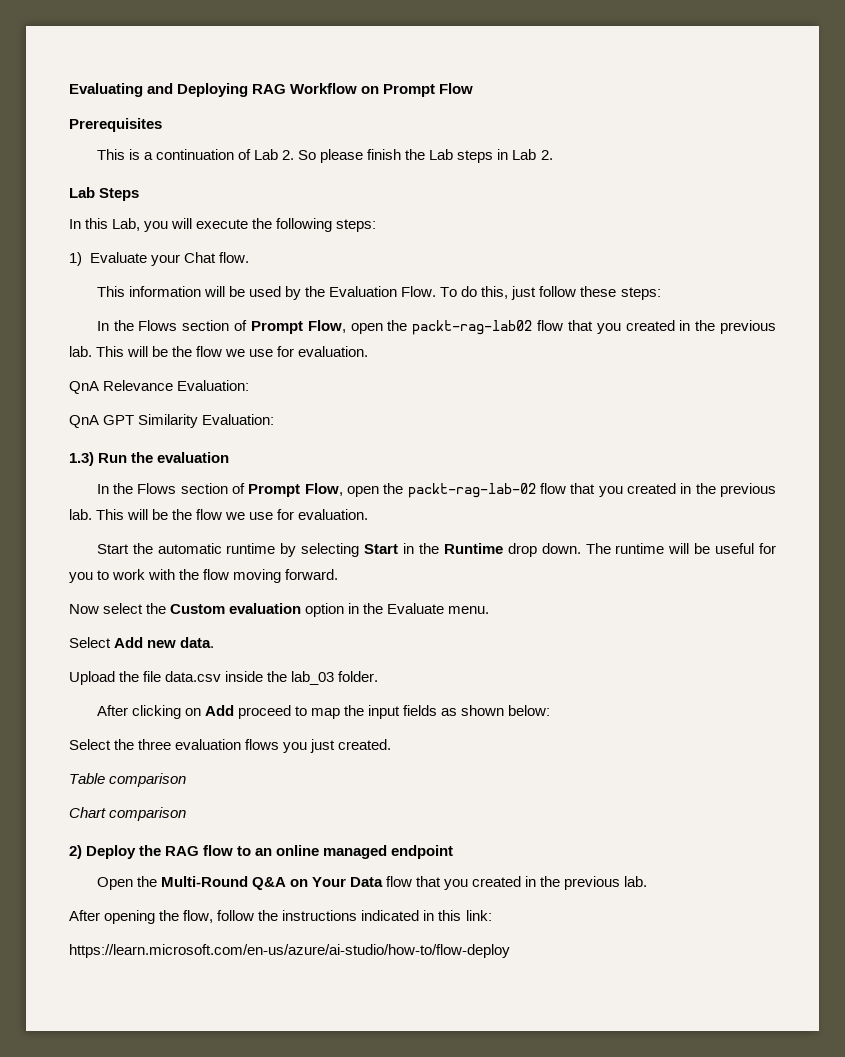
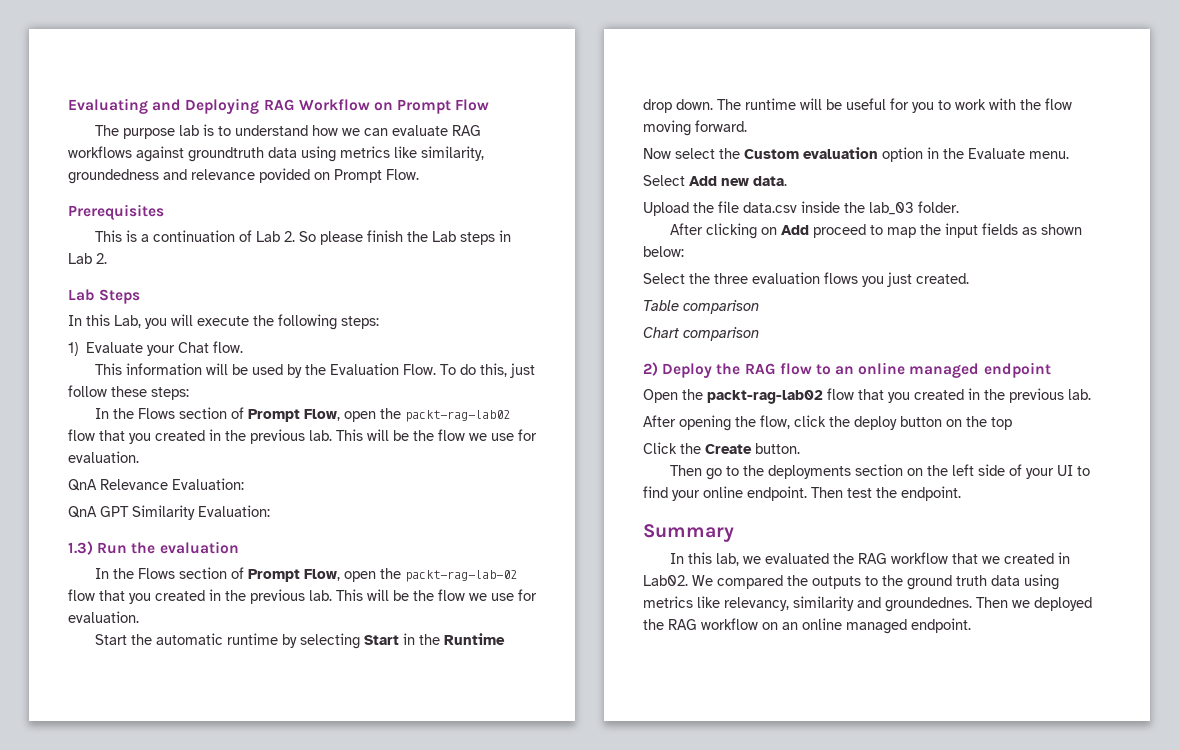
(474, 88) none -> [95,124,482,139] [68,146,484,162] [68,168,419,184] // The purpose lab is to understand how we can evaluate RAG workflows against groundtruth data using metrics like similarity, groundedness and relevance povided on Prompt Flow.
[160,876,384,890] Multi-Round Q&A on Your Data -> [707,390,823,404] packt-rag-lab02
[217,910,492,921] [69,944,510,958] follow the instructions indicated in this link: // https://learn.microsoft.com/en-us/azure/ai-studio/how-to/flow-deploy -> [794,415,1012,430] [643,442,800,454] [670,464,1091,480] [643,486,961,501] [643,524,734,542] [670,552,1071,566] [643,574,1059,590] [643,596,1092,612] [643,618,971,634] click the deploy button on the top // Click the Create button. // Then go to the deployments section on the left side of your UI to find your online endpoint. Then test the endpoint. // Summary // In this lab, we evaluated the RAG workflow that we created in Lab02. We compared the outputs to the ground truth data using metrics like relevancy, similarity and groundednes. Then we deployed the RAG workflow on an online managed endpoint.

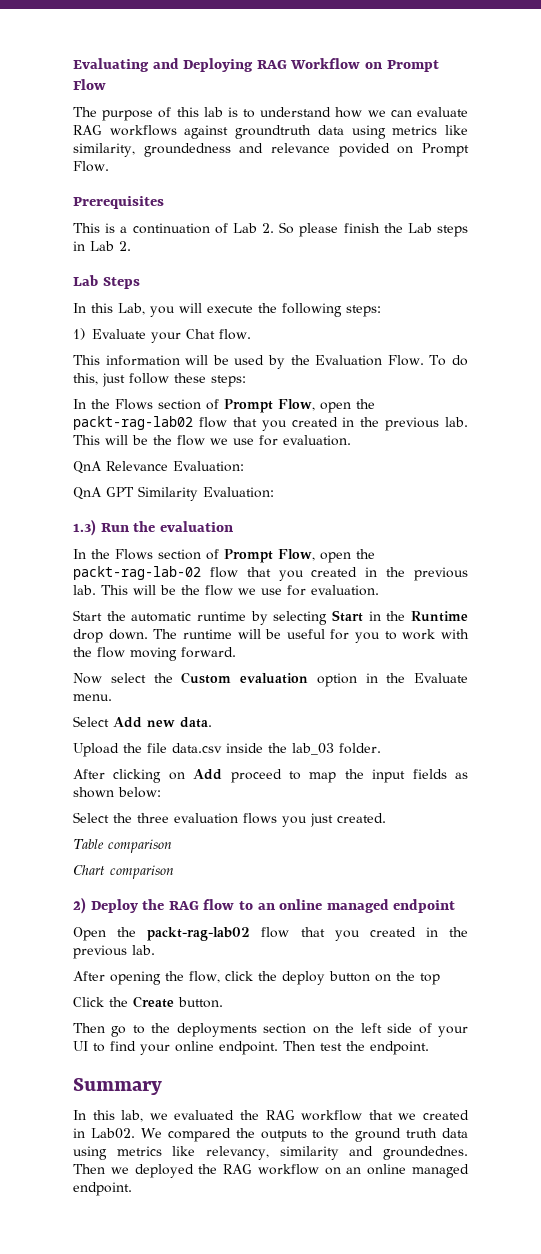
(176, 133) none -> [158,107,199,118] of this

